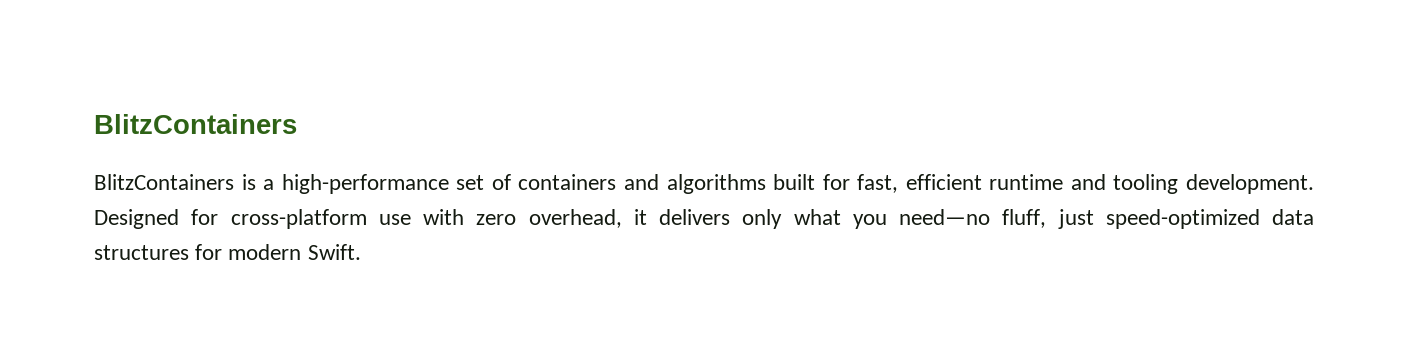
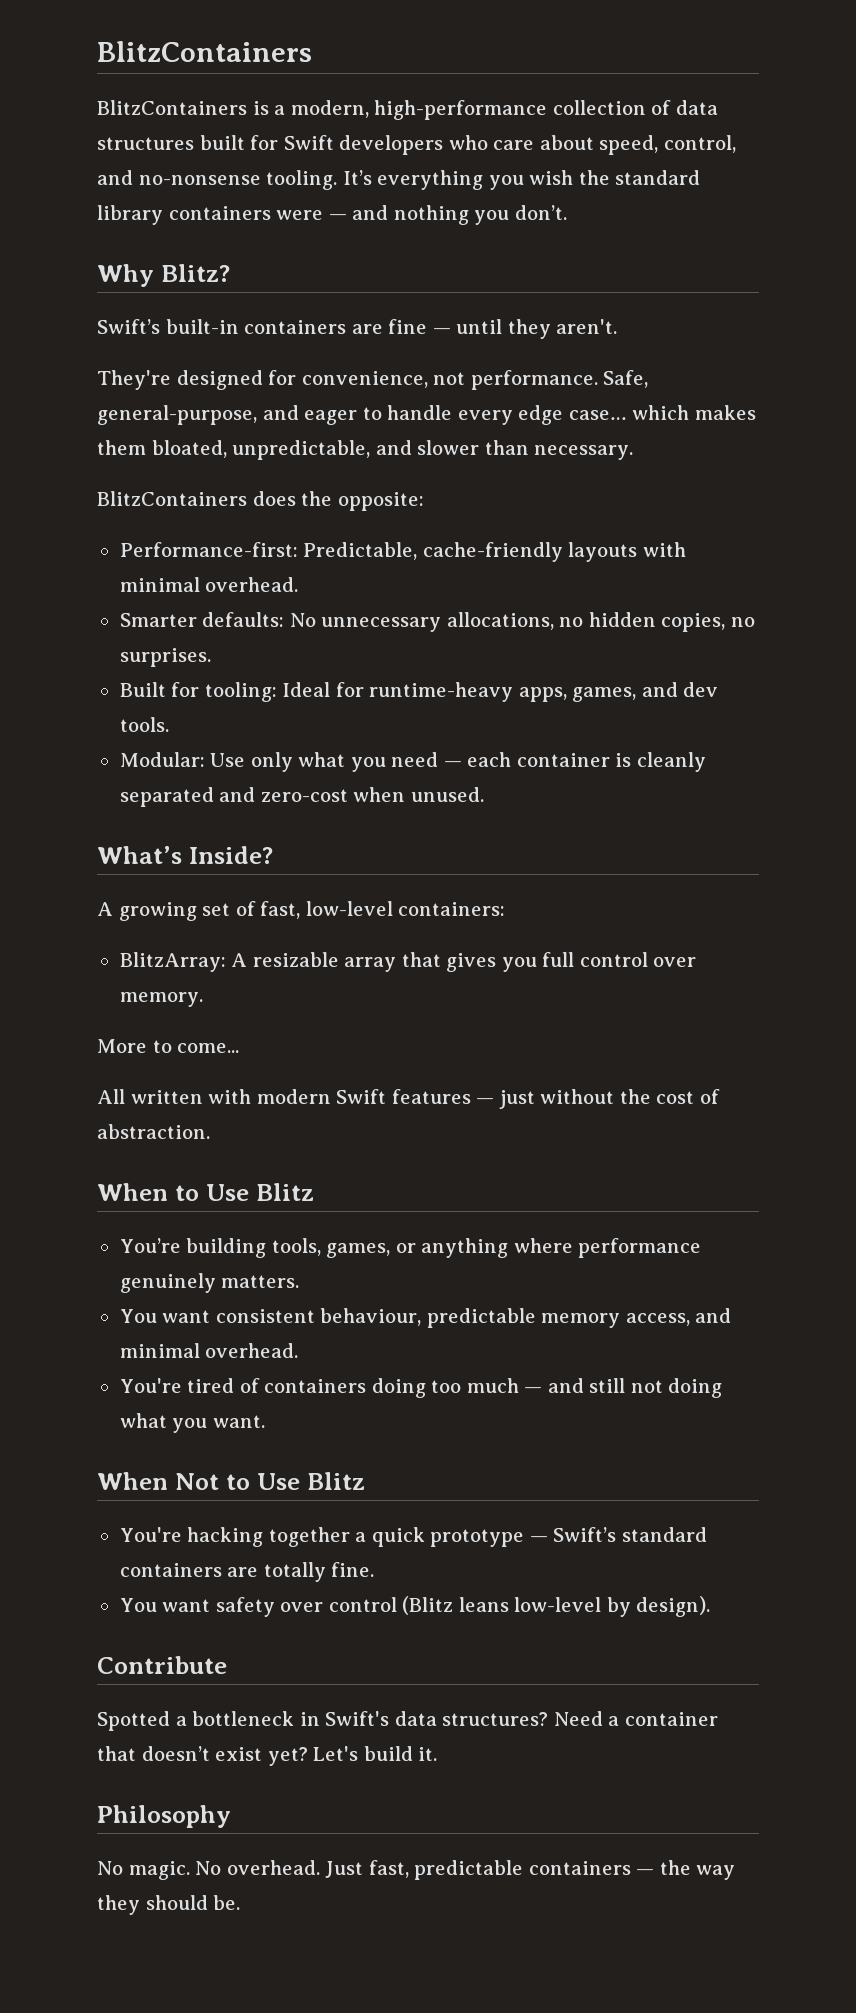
[281,174,1314,194] [94,209,1314,229] [94,244,361,260] high-performance set of containers and algorithms built for fast, efficient runtime and tooling development. Designed for cross-platform use with zero overhead, it delivers only what you need—no fluff, just speed-optimized data structures for modern Swift. -> [290,100,718,120] [97,135,736,155] [97,170,701,190] [97,205,567,225] [97,264,230,287] [97,319,618,339] [97,370,649,390] [97,405,756,425] [97,440,634,460] [97,491,424,511] [119,542,686,562] [119,577,299,592] [119,612,755,632] [119,648,211,667] [119,682,719,702] [119,717,169,732] [119,752,706,772] [119,787,484,807] [97,846,273,864] [97,901,506,921] [119,952,697,972] [119,992,203,1007] [97,1039,240,1053] [97,1089,720,1109] [97,1124,210,1139] [97,1183,314,1201] [119,1238,702,1258] [119,1273,300,1293] [119,1308,732,1328] [119,1343,299,1358] [119,1378,723,1398] [119,1413,265,1433] [97,1472,365,1490] [119,1527,707,1547] [119,1562,375,1582] [119,1596,711,1617] [97,1656,227,1674] [97,1711,718,1731] [97,1746,438,1766] [97,1805,231,1828] [97,1860,736,1880] [97,1895,241,1915] modern, high-performance collection of data structures built for Swift developers who care about speed, control, and no-nonsense tooling. It’s everything you wish the standard library containers were — and nothing you don’t. // Why Blitz? // Swift’s built-in containers are fine — until they aren't. // They're designed for convenience, not performance. Safe, general-purpose, and eager to handle every edge case… which makes them bloated, unpredictable, and slower than necessary. // BlitzContainers does the opposite: // Performance-first: Predictable, cache-friendly layouts with minimal overhead. // Smarter defaults: No unnecessary allocations, no hidden copies, no surprises. // Built for tooling: Ideal for runtime-heavy apps, games, and dev tools. // Modular: Use only what you need — each container is cleanly separated and zero-cost when unused. // What’s Inside? // A growing set of fast, low-level containers: // BlitzArray: A resizable array that gives you full control over memory. // More to come... // All written with modern Swift features — just without the cost of abstraction. // When to Use Blitz // You’re building tools, games, or anything where performance genuinely matters. // You want consistent behaviour, predictable memory access, and minimal overhead. // You're tired of containers doing too much — and still not doing what you want. // When Not to Use Blitz // You're hacking together a quick prototype — Swift’s standard containers are totally fine. // You want safety over control (Blitz leans low-level by design). // Contribute // Spotted a bottleneck in Swift's data structures? Need a container that doesn’t exist yet? Let's build it. // Philosophy // No magic. No overhead. Just fast, predictable containers — the way they should be.

